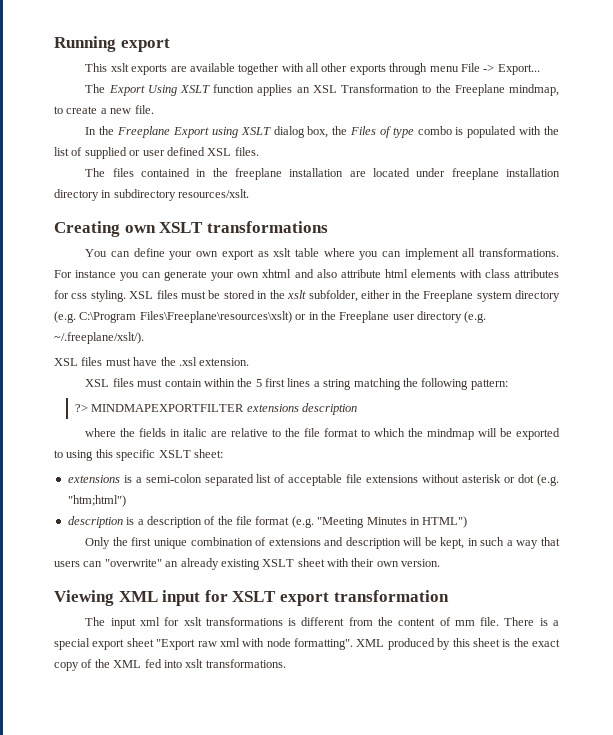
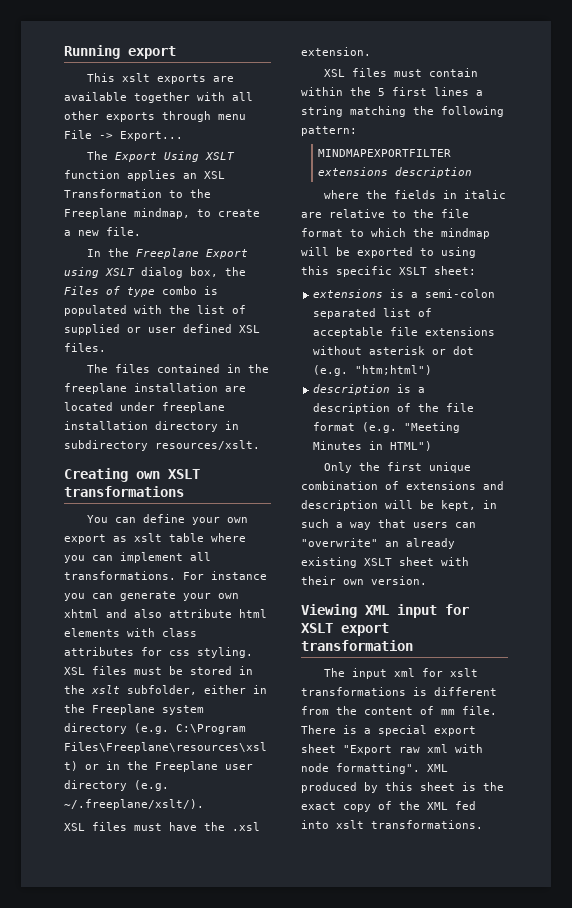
[74,404,88,412] ?> -> (357, 131) none

